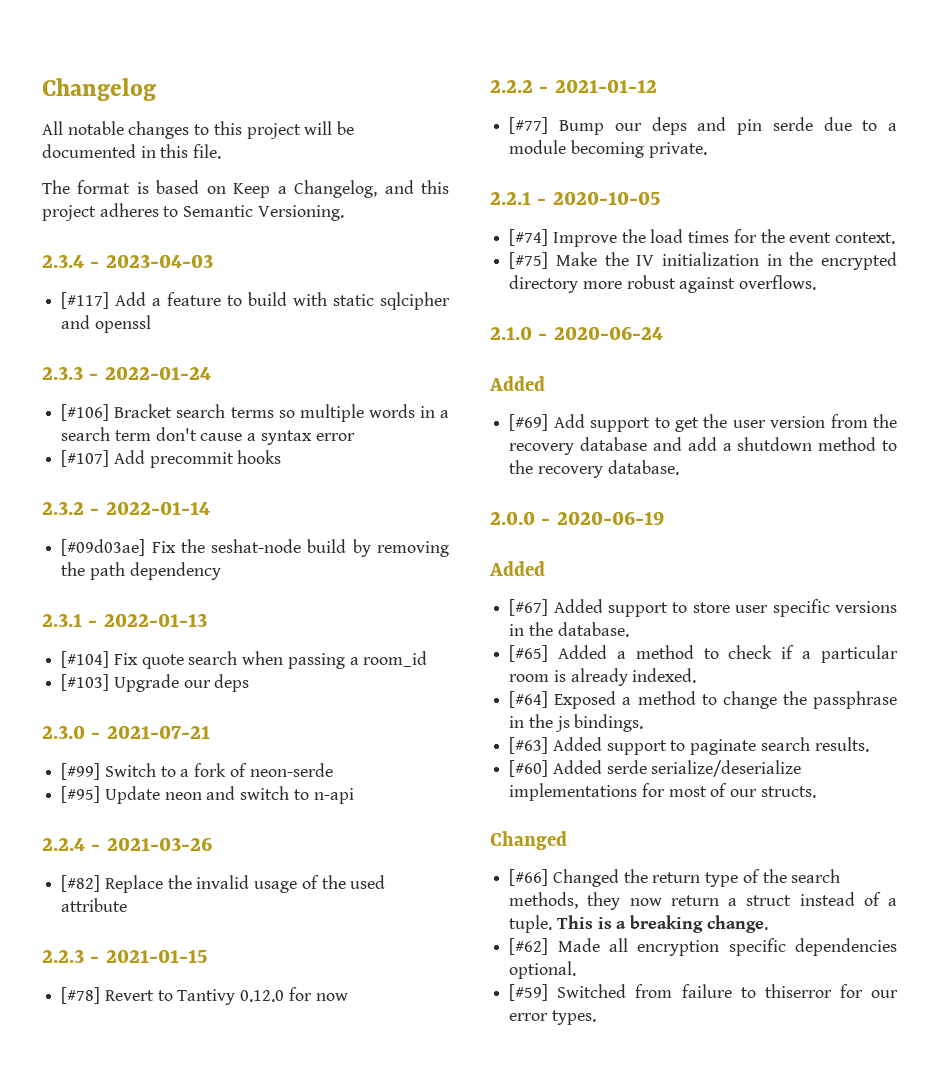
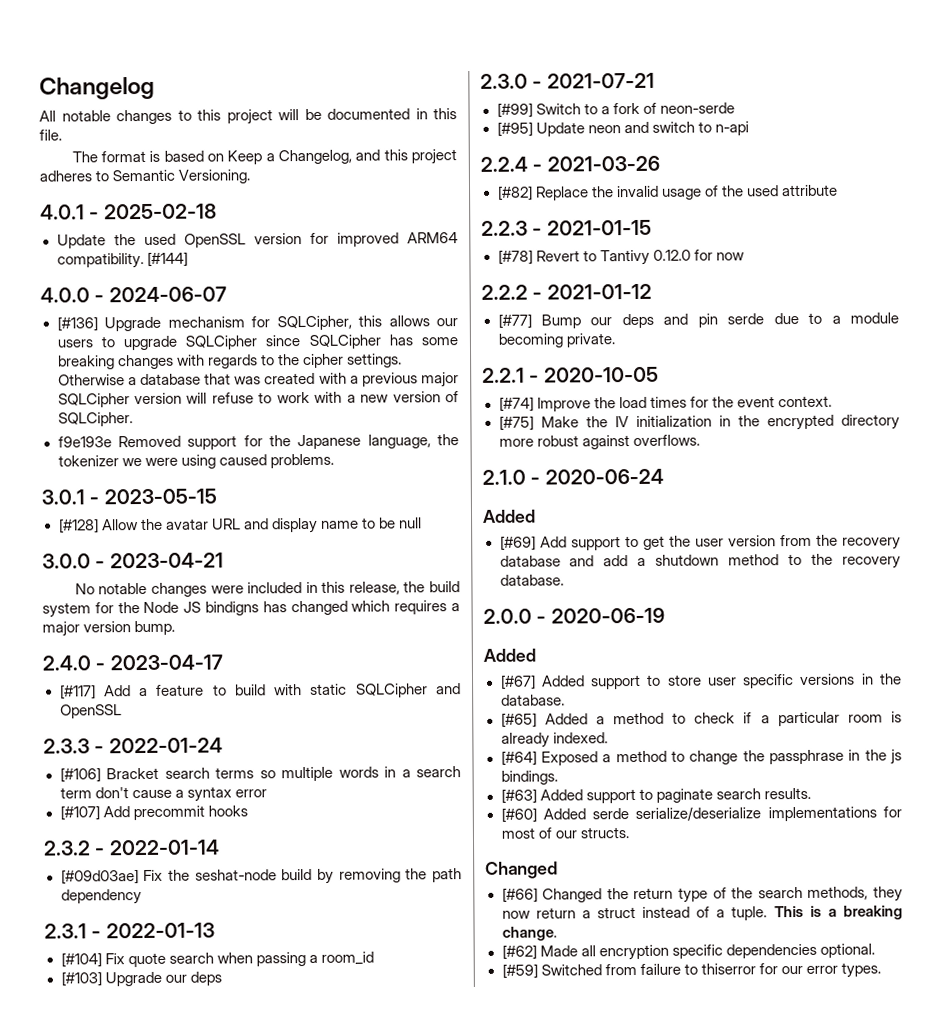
[42,254,213,268] 2.3.4 - 2023-04-03 -> [40,203,217,220] [56,232,458,249] [56,251,188,269] [40,286,227,303] [56,315,458,332] [56,334,459,351] [57,353,402,370] [57,372,460,388] [57,391,459,408] [57,412,133,427] [57,434,460,450] [57,453,334,469] [41,488,217,505] [58,517,423,534] [42,552,224,569] [74,581,460,597] [42,600,461,618] [42,620,176,637] [42,654,223,671] 4.0.1 - 2025-02-18 // Update the used OpenSSL version for improved ARM64 compatibility. [#144] // 4.0.0 - 2024-06-07 // [#136] Upgrade mechanism for SQLCipher, this allows our users to upgrade SQLCipher since SQLCipher has some breaking changes with regards to the cipher settings. Otherwise a database that was created with a previous major SQLCipher version will refuse to work with a new version of SQLCipher. // f9e193e Removed support for the Japanese language, the tokenizer we were using caused problems. // 3.0.1 - 2023-05-15 // [#128] Allow the avatar URL and display name to be null // 3.0.0 - 2023-04-21 // No notable changes were included in this release, the build system for the Node JS bindigns has changed which requires a major version bump. // 2.4.0 - 2023-04-17
[380,292,450,310] [61,315,151,333] sqlcipher and openssl -> [355,683,461,698] [59,704,122,719] SQLCipher and OpenSSL

